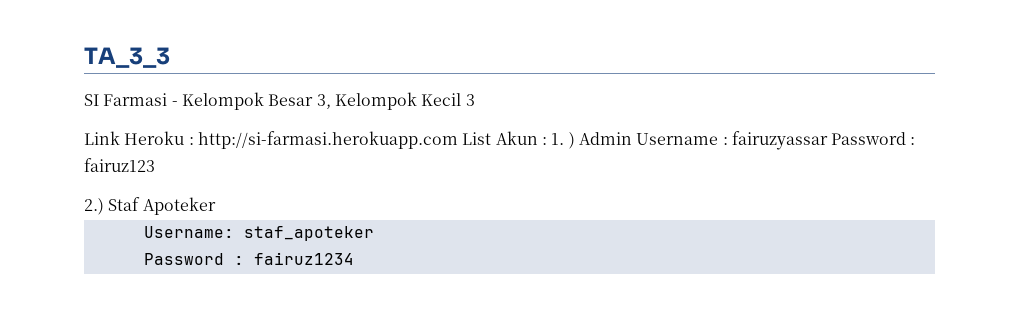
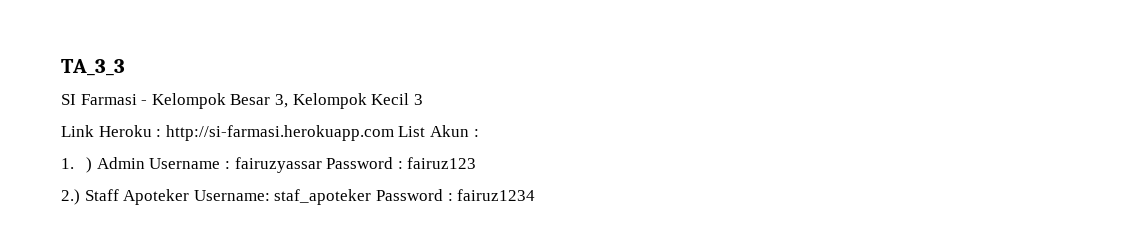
(547, 141) none -> (479, 133) //
[108,197,141,211] Staf -> [84,189,119,201] Staff
(216, 206) // -> (190, 197) none
(374, 233) // -> (372, 197) none

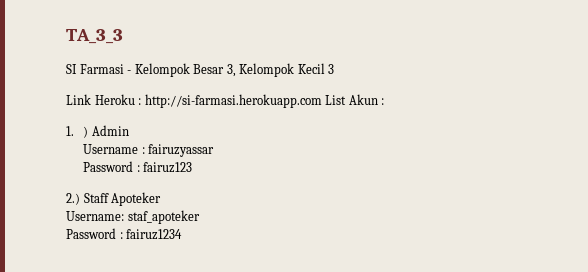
(145, 163) none -> (129, 130) //
(322, 165) none -> (215, 150) //
(190, 197) none -> (162, 199) //
(372, 197) none -> (200, 217) //

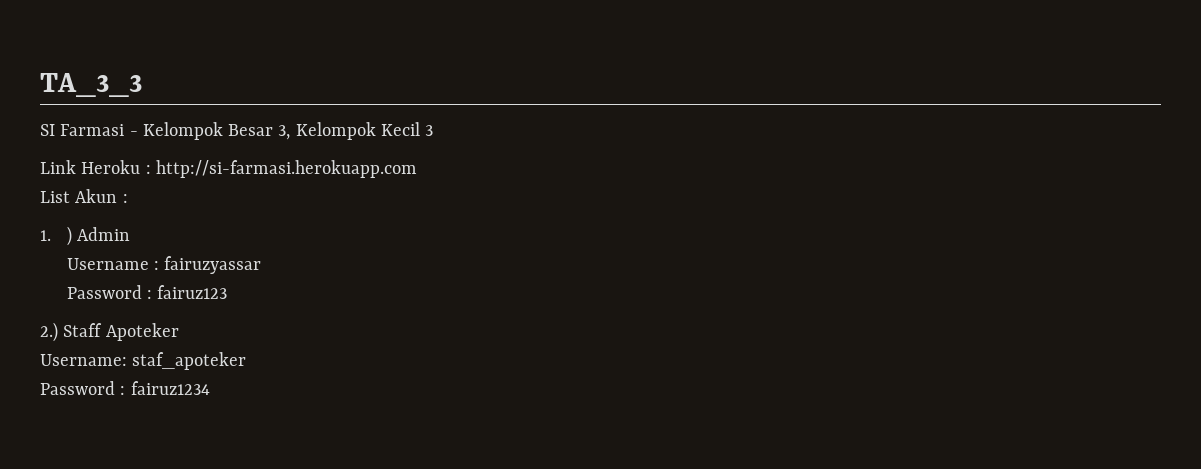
(322, 101) none -> (417, 169) //

